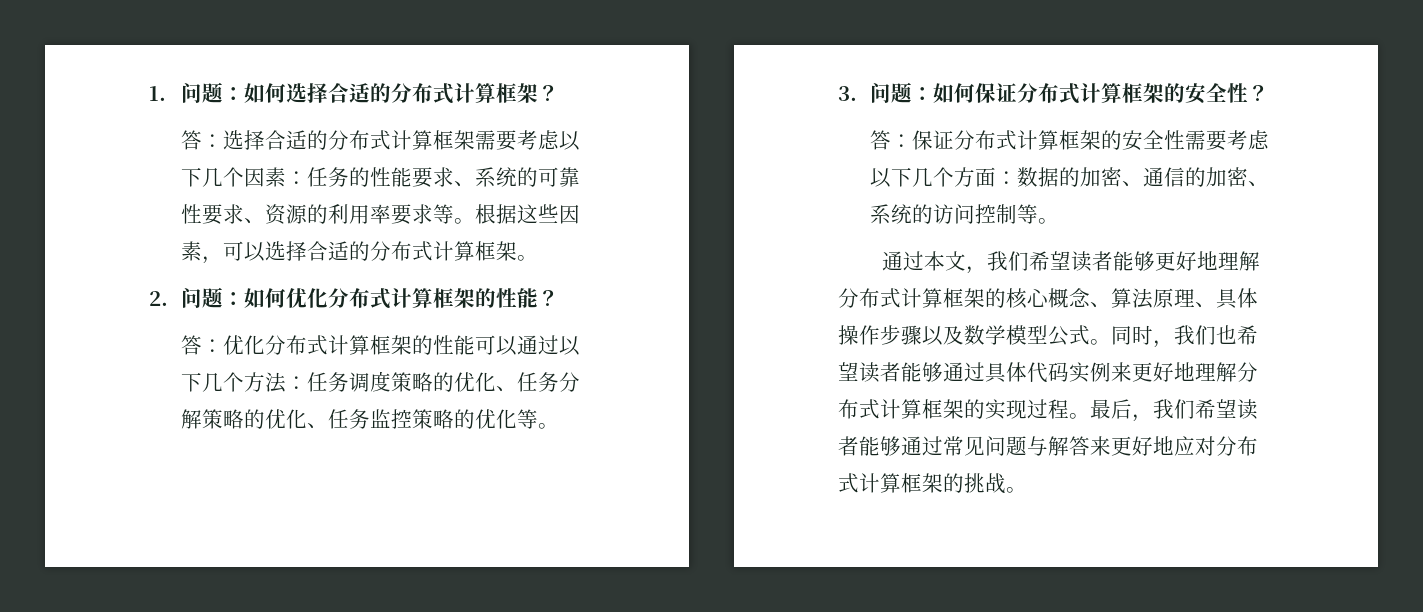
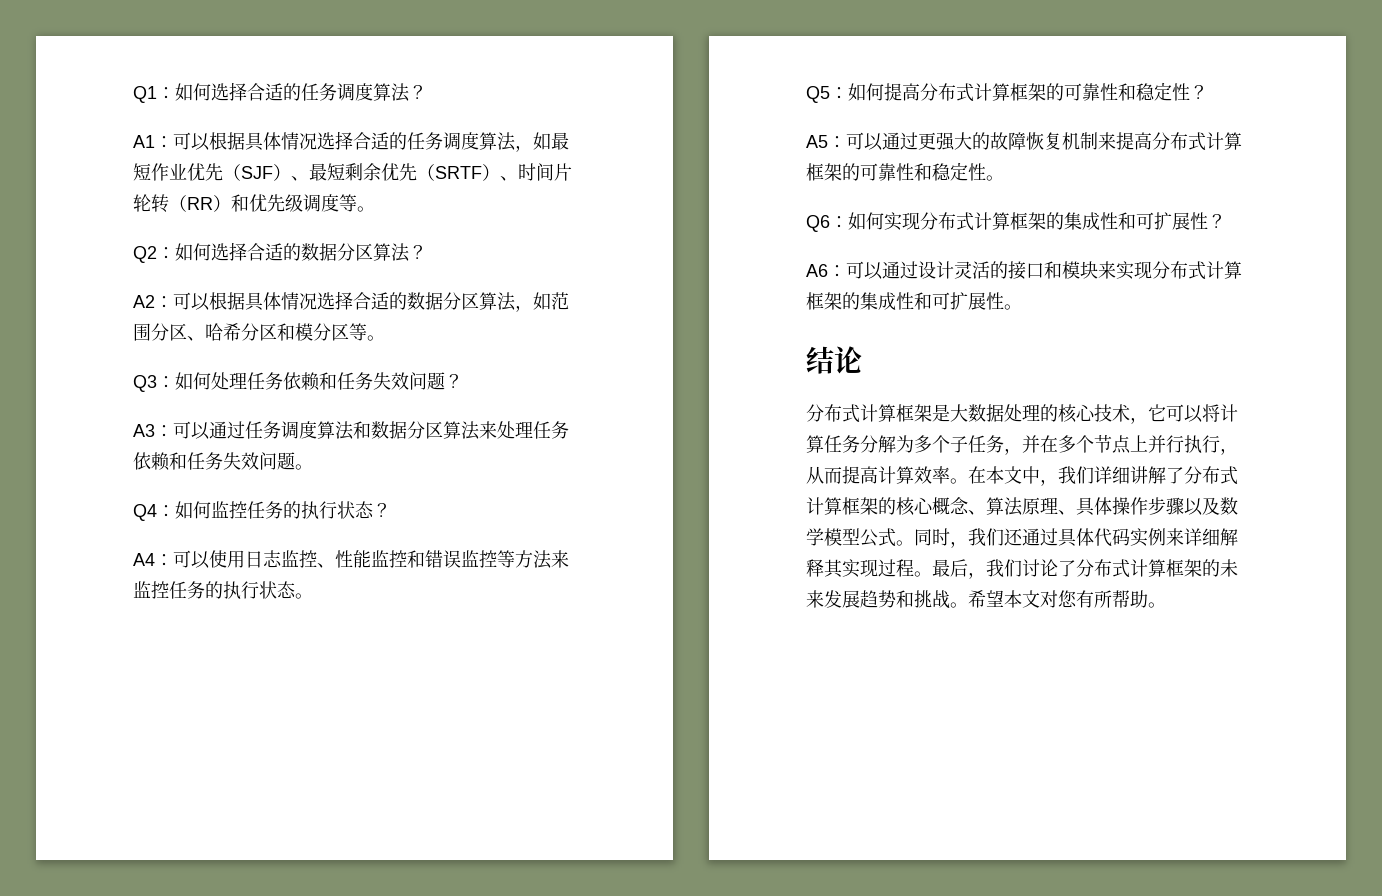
[149,82,560,104] [181,130,581,151] [181,167,581,188] [181,204,581,225] [181,241,539,264] [149,287,560,309] [181,335,581,356] [181,371,581,393] [181,409,560,429] [838,82,1270,104] [870,130,1270,151] [870,167,1270,188] [870,204,1060,224] [882,251,1261,274] 1.问题：如何选择合适的分布式计算框架？ // 答：选择合适的分布式计算框架需要考虑以下几个因素：任务的性能要求、系统的可靠性要求、资源的利用率要求等。根据这些因素，可以选择合适的分布式计算框架。 // 2.问题：如何优化分布式计算框架的性能？ // 答：优化分布式计算框架的性能可以通过以下几个方法：任务调度策略的优化、任务分解策略的优化、任务监控策略的优化等。 // 3.问题：如何保证分布式计算框架的安全性？ // 答：保证分布式计算框架的安全性需要考虑以下几个方面：数据的加密、通信的加密、系统的访问控制等。 // 通过本文，我们希望读者能够更好地理解 -> [133,82,427,103] [133,131,569,152] [133,163,572,181] [133,194,375,213] [133,242,427,263] [133,291,569,312] [133,323,385,341] [133,372,463,392] [133,421,569,440] [133,452,313,471] [133,501,391,521] [133,550,569,569] [133,581,313,599] [806,82,1208,103] [806,132,1242,151] [806,162,1004,181] [806,212,1226,232] [806,261,1242,280] [806,292,1022,310] [806,346,862,374] [806,404,1238,424] [806,435,1238,455] [806,466,1184,486] Q1：如何选择合适的任务调度算法？ // A1：可以根据具体情况选择合适的任务调度算法，如最短作业优先（SJF）、最短剩余优先（SRTF）、时间片轮转（RR）和优先级调度等。 // Q2：如何选择合适的数据分区算法？ // A2：可以根据具体情况选择合适的数据分区算法，如范围分区、哈希分区和模分区等。 // Q3：如何处理任务依赖和任务失效问题？ // A3：可以通过任务调度算法和数据分区算法来处理任务依赖和任务失效问题。 // Q4：如何监控任务的执行状态？ // A4：可以使用日志监控、性能监控和错误监控等方法来监控任务的执行状态。 // Q5：如何提高分布式计算框架的可靠性和稳定性？ // A5：可以通过更强大的故障恢复机制来提高分布式计算框架的可靠性和稳定性。 // Q6：如何实现分布式计算框架的集成性和可扩展性？ // A6：可以通过设计灵活的接口和模块来实现分布式计算框架的集成性和可扩展性。 // 结论 // 分布式计算框架是大数据处理的核心技术，它可以将计算任务分解为多个子任务，并在多个节点上并行执行，从而提高计算效率。在本文中，我们详细讲解了
[1216,325,1258,345] [838,362,943,383] 也希望读者能够 -> [1004,528,1023,546] 还
[1132,362,1258,382] [838,399,985,419] 更好地理解分布式计算框架的 -> [1184,528,1238,546] [806,559,843,578] 详细解释其
[1195,399,1258,420] [838,436,1258,456] [838,473,1006,494] 希望读者能够通过常见问题与解答来更好地应对分布式计算框架的挑战 -> [1022,559,1238,578] [806,590,1148,609] 讨论了分布式计算框架的未来发展趋势和挑战。希望本文对您有所帮助

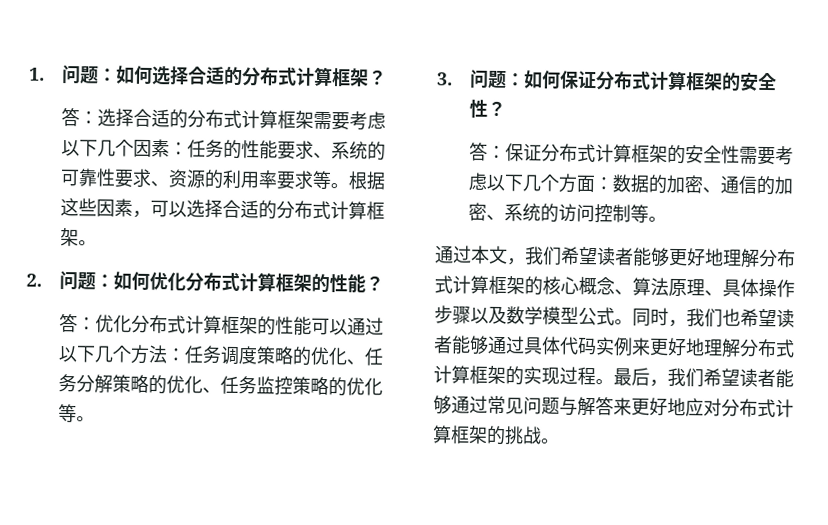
[133,82,427,103] [133,131,569,152] [133,163,572,181] [133,194,375,213] [133,242,427,263] [133,291,569,312] [133,323,385,341] [133,372,463,392] [133,421,569,440] [133,452,313,471] [133,501,391,521] [133,550,569,569] [133,581,313,599] [806,82,1208,103] [806,132,1242,151] [806,162,1004,181] [806,212,1226,232] [806,261,1242,280] [806,292,1022,310] [806,346,862,374] [806,404,1238,424] [806,435,1238,455] [806,466,1184,486] Q1：如何选择合适的任务调度算法？ // A1：可以根据具体情况选择合适的任务调度算法，如最短作业优先（SJF）、最短剩余优先（SRTF）、时间片轮转（RR）和优先级调度等。 // Q2：如何选择合适的数据分区算法？ // A2：可以根据具体情况选择合适的数据分区算法，如范围分区、哈希分区和模分区等。 // Q3：如何处理任务依赖和任务失效问题？ // A3：可以通过任务调度算法和数据分区算法来处理任务依赖和任务失效问题。 // Q4：如何监控任务的执行状态？ // A4：可以使用日志监控、性能监控和错误监控等方法来监控任务的执行状态。 // Q5：如何提高分布式计算框架的可靠性和稳定性？ // A5：可以通过更强大的故障恢复机制来提高分布式计算框架的可靠性和稳定性。 // Q6：如何实现分布式计算框架的集成性和可扩展性？ // A6：可以通过设计灵活的接口和模块来实现分布式计算框架的集成性和可扩展性。 // 结论 // 分布式计算框架是大数据处理的核心技术，它可以将计算任务分解为多个子任务，并在多个节点上并行执行，从而提高计算效率。在本文中，我们详细讲解了 -> [29,64,387,87] [60,107,386,131] [60,139,386,161] [59,168,386,190] [59,197,385,220] [59,227,97,247] [26,270,384,294] [58,313,384,336] [57,344,384,366] [57,373,383,397] [57,403,95,423] [437,69,777,92] [468,99,506,118] [468,142,794,166] [467,172,794,196] [467,202,667,224] [434,245,760,268] 1.问题：如何选择合适的分布式计算框架？ // 答：选择合适的分布式计算框架需要考虑以下几个因素：任务的性能要求、系统的可靠性要求、资源的利用率要求等。根据这些因素，可以选择合适的分布式计算框架。 // 2.问题：如何优化分布式计算框架的性能？ // 答：优化分布式计算框架的性能可以通过以下几个方法：任务调度策略的优化、任务分解策略的优化、任务监控策略的优化等。 // 3.问题：如何保证分布式计算框架的安全性？ // 答：保证分布式计算框架的安全性需要考虑以下几个方面：数据的加密、通信的加密、系统的访问控制等。 // 通过本文，我们希望读者能够更好地理解
[1004,528,1023,546] 还 -> [722,308,795,328] [433,335,489,355] 也希望读者能够
[1184,528,1238,546] [806,559,843,578] 详细解释其 -> [649,337,795,358] [433,365,524,386] 更好地理解分布式计算框架的
[1022,559,1238,578] [806,590,1148,609] 讨论了分布式计算框架的未来发展趋势和挑战。希望本文对您有所帮助 -> [703,368,794,389] [433,395,794,418] [432,425,542,446] 希望读者能够通过常见问题与解答来更好地应对分布式计算框架的挑战

